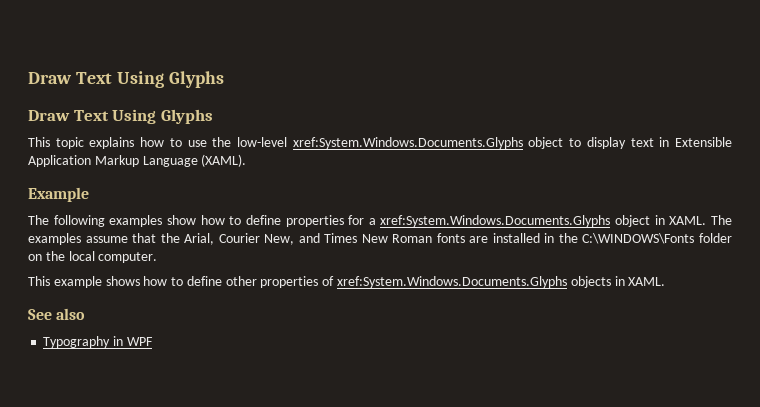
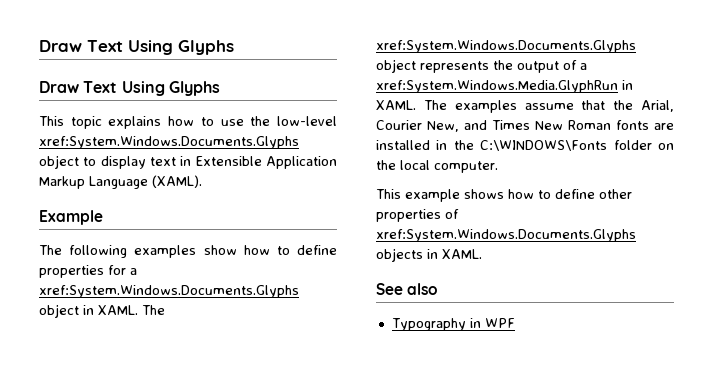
(732, 220) none -> [376,40,636,53] [376,59,587,73] [376,80,633,93] [376,100,447,110] xref:System.Windows.Documents.Glyphs object represents the output of a xref:System.Windows.Media.GlyphRun in XAML. The

